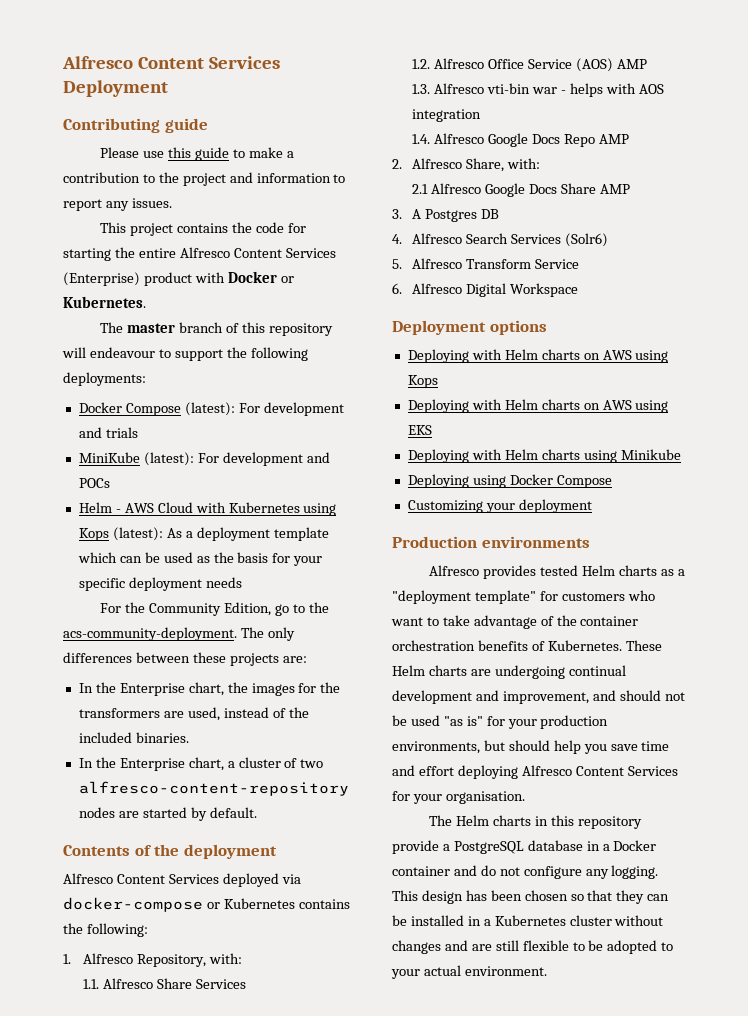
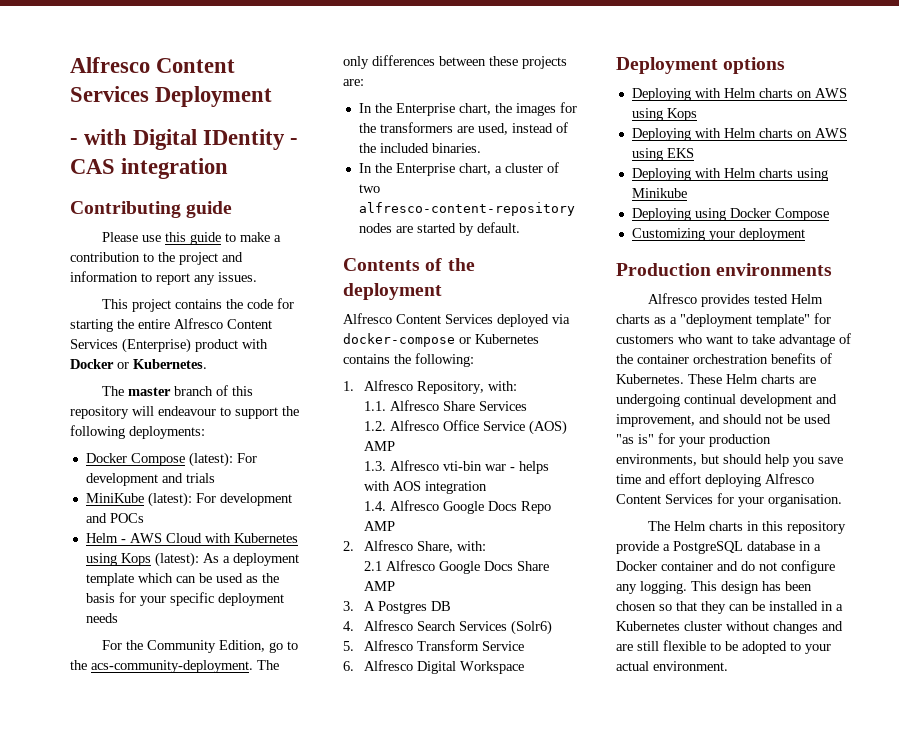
(168, 88) none -> [70,129,299,150] [70,158,229,179] // - with Digital IDentity - CAS integration

